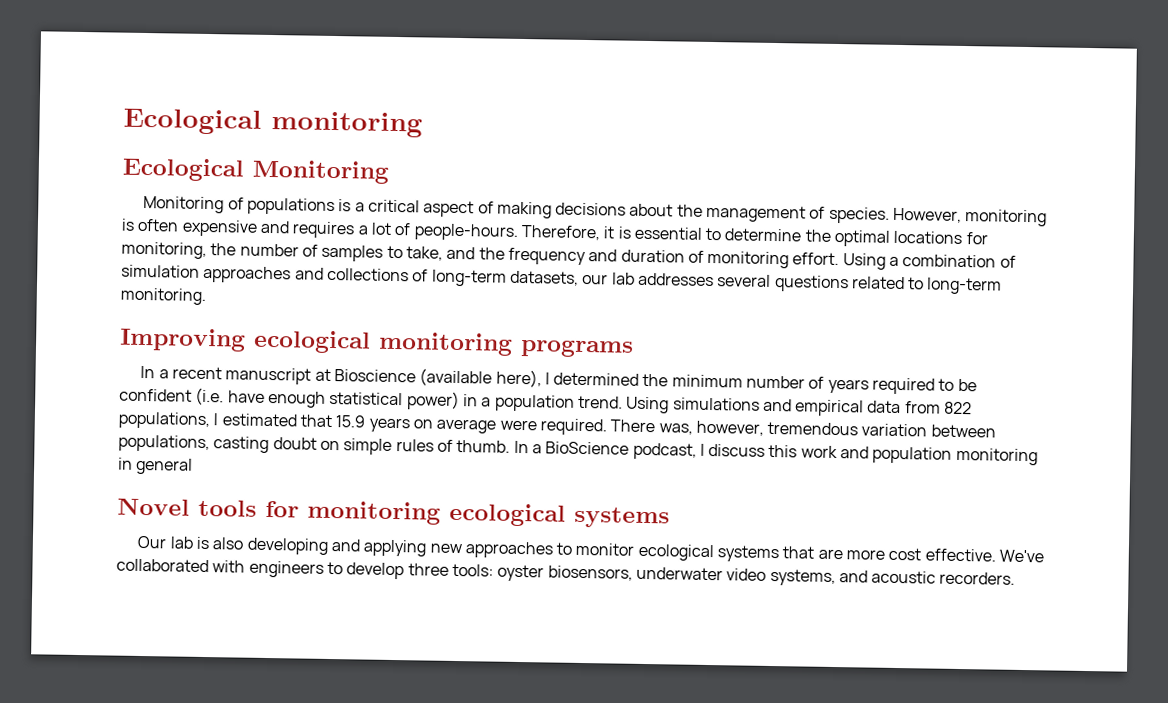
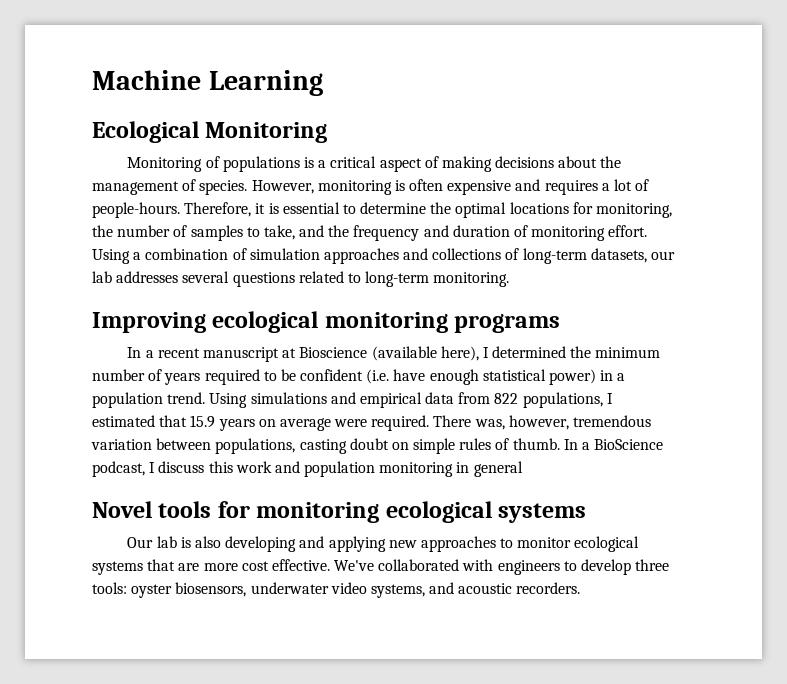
[123,108,423,138] Ecological monitoring -> [92,70,323,96] Machine Learning

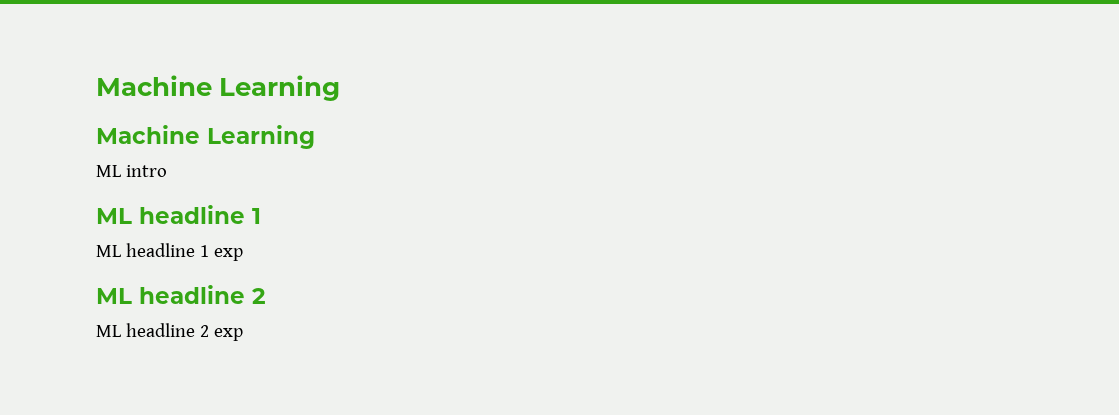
[92,70,323,96] [92,121,328,143] [127,156,622,172] [92,179,650,195] [92,202,673,218] [92,225,648,241] [92,248,676,264] [92,271,510,287] [92,311,561,333] [127,346,661,362] [92,369,626,385] [92,392,613,408] [92,415,652,431] [91,438,664,454] [92,461,523,477] [92,501,587,523] [127,536,640,552] [92,559,670,575] [92,582,581,598] Machine Learning // Ecological Monitoring // Monitoring of populations is a critical aspect of making decisions about the management of species. However, monitoring is often expensive and requires a lot of people-hours. Therefore, it is essential to determine the optimal locations for monitoring, the number of samples to take, and the frequency and duration of monitoring effort. Using a combination of simulation approaches and collections of long-term datasets, our lab addresses several questions related to long-term monitoring. // Improving ecological monitoring programs // In a recent manuscript at Bioscience (available here), I determined the minimum number of years required to be confident (i.e. have enough statistical power) in a population trend. Using simulations and empirical data from 822 populations, I estimated that 15.9 years on average were required. There was, however, tremendous variation between populations, casting doubt on simple rules of thumb. In a BioScience podcast, I discuss this work and population monitoring in general // Novel tools for monitoring ecological systems // Our lab is also developing and applying new approaches to monitor ecological systems that are more cost effective. We've collaborated with engineers to develop three tools: oyster biosensors, underwater video systems, and acoustic recorders. -> [96,75,341,101] [96,125,315,149] [96,165,167,177] [96,205,261,224] [96,243,243,261] [96,285,266,304] [96,323,243,341] Machine Learning // Machine Learning // ML intro // ML headline 1 // ML headline 1 exp // ML headline 2 // ML headline 2 exp

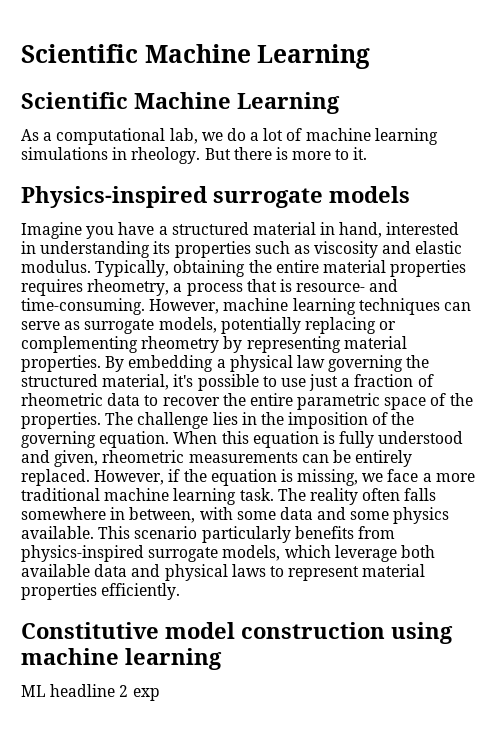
[96,75,341,101] [96,125,315,149] [96,165,167,177] [96,205,261,224] [96,243,243,261] [96,285,266,304] Machine Learning // Machine Learning // ML intro // ML headline 1 // ML headline 1 exp // ML headline 2 -> [21,44,371,69] [21,92,340,114] [21,128,438,145] [21,147,368,164] [21,186,410,208] [21,222,460,239] [21,241,463,258] [21,260,467,277] [21,279,399,296] [21,298,471,315] [21,317,397,334] [21,336,407,353] [21,355,430,372] [21,374,434,391] [21,393,473,410] [21,412,415,429] [21,431,464,448] [21,450,413,467] [21,469,475,486] [21,488,437,505] [21,507,450,524] [21,526,395,543] [21,545,435,562] [21,564,426,581] [21,583,181,600] [21,622,453,644] [21,648,222,670] Scientific Machine Learning // Scientific Machine Learning // As a computational lab, we do a lot of machine learning simulations in rheology. But there is more to it. // Physics-inspired surrogate models // Imagine you have a structured material in hand, interested in understanding its properties such as viscosity and elastic modulus. Typically, obtaining the entire material properties requires rheometry, a process that is resource- and time-consuming. However, machine learning techniques can serve as surrogate models, potentially replacing or complementing rheometry by representing material properties. By embedding a physical law governing the structured material, it's possible to use just a fraction of rheometric data to recover the entire parametric space of the properties. The challenge lies in the imposition of the governing equation. When this equation is fully understood and given, rheometric measurements can be entirely replaced. However, if the equation is missing, we face a more traditional machine learning task. The reality often falls somewhere in between, with some data and some physics available. This scenario particularly benefits from physics-inspired surrogate models, which leverage both available data and physical laws to represent material properties efficiently. // Constitutive model construction using machine learning

